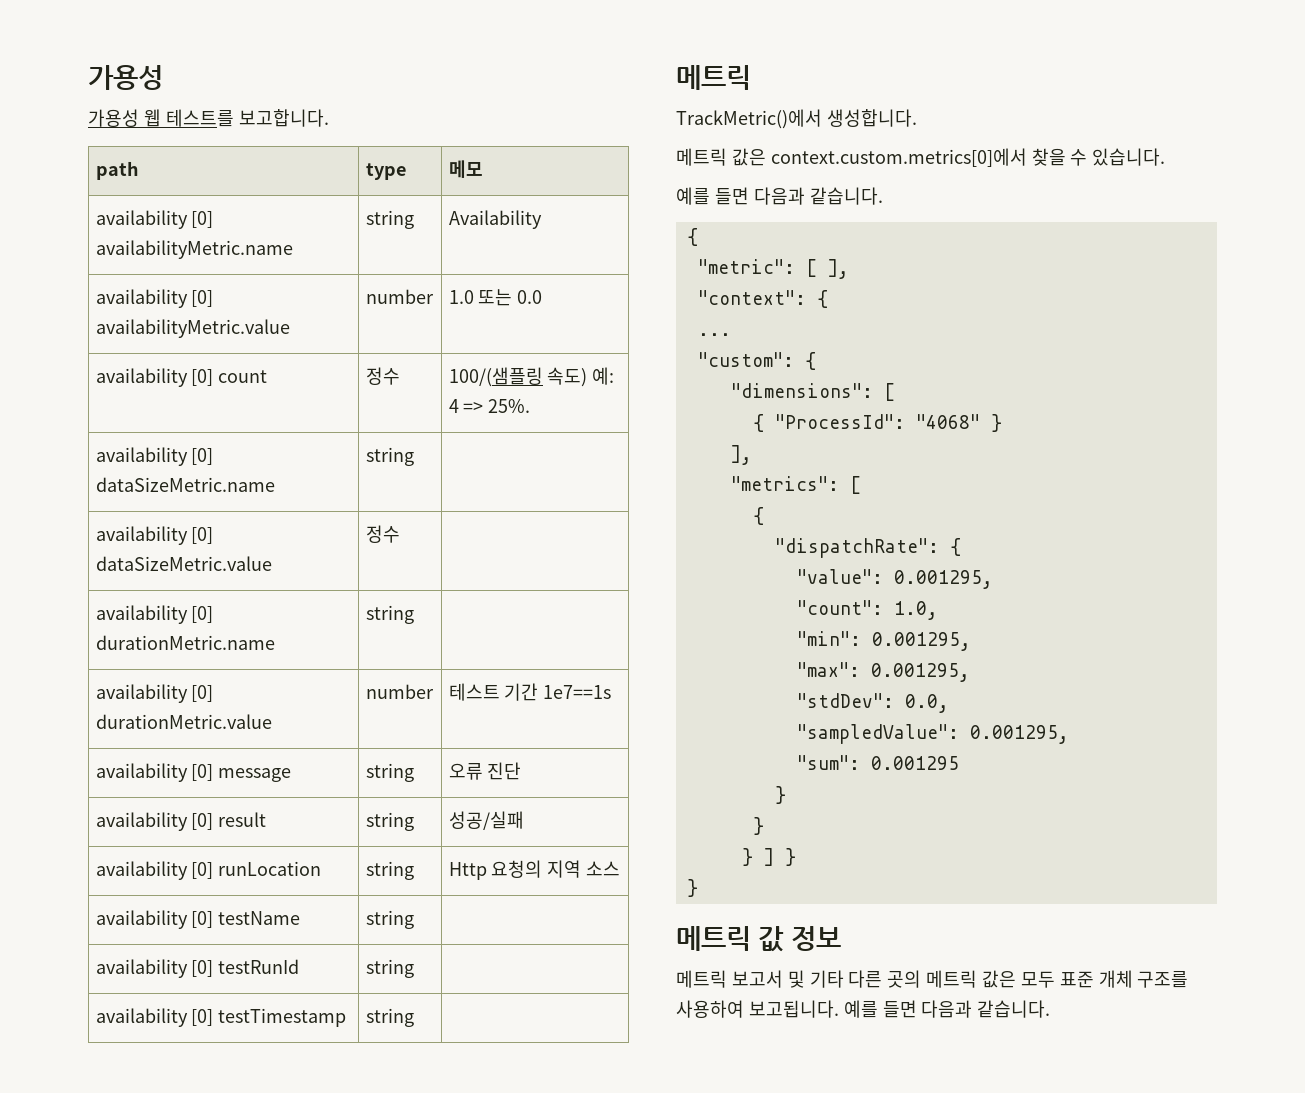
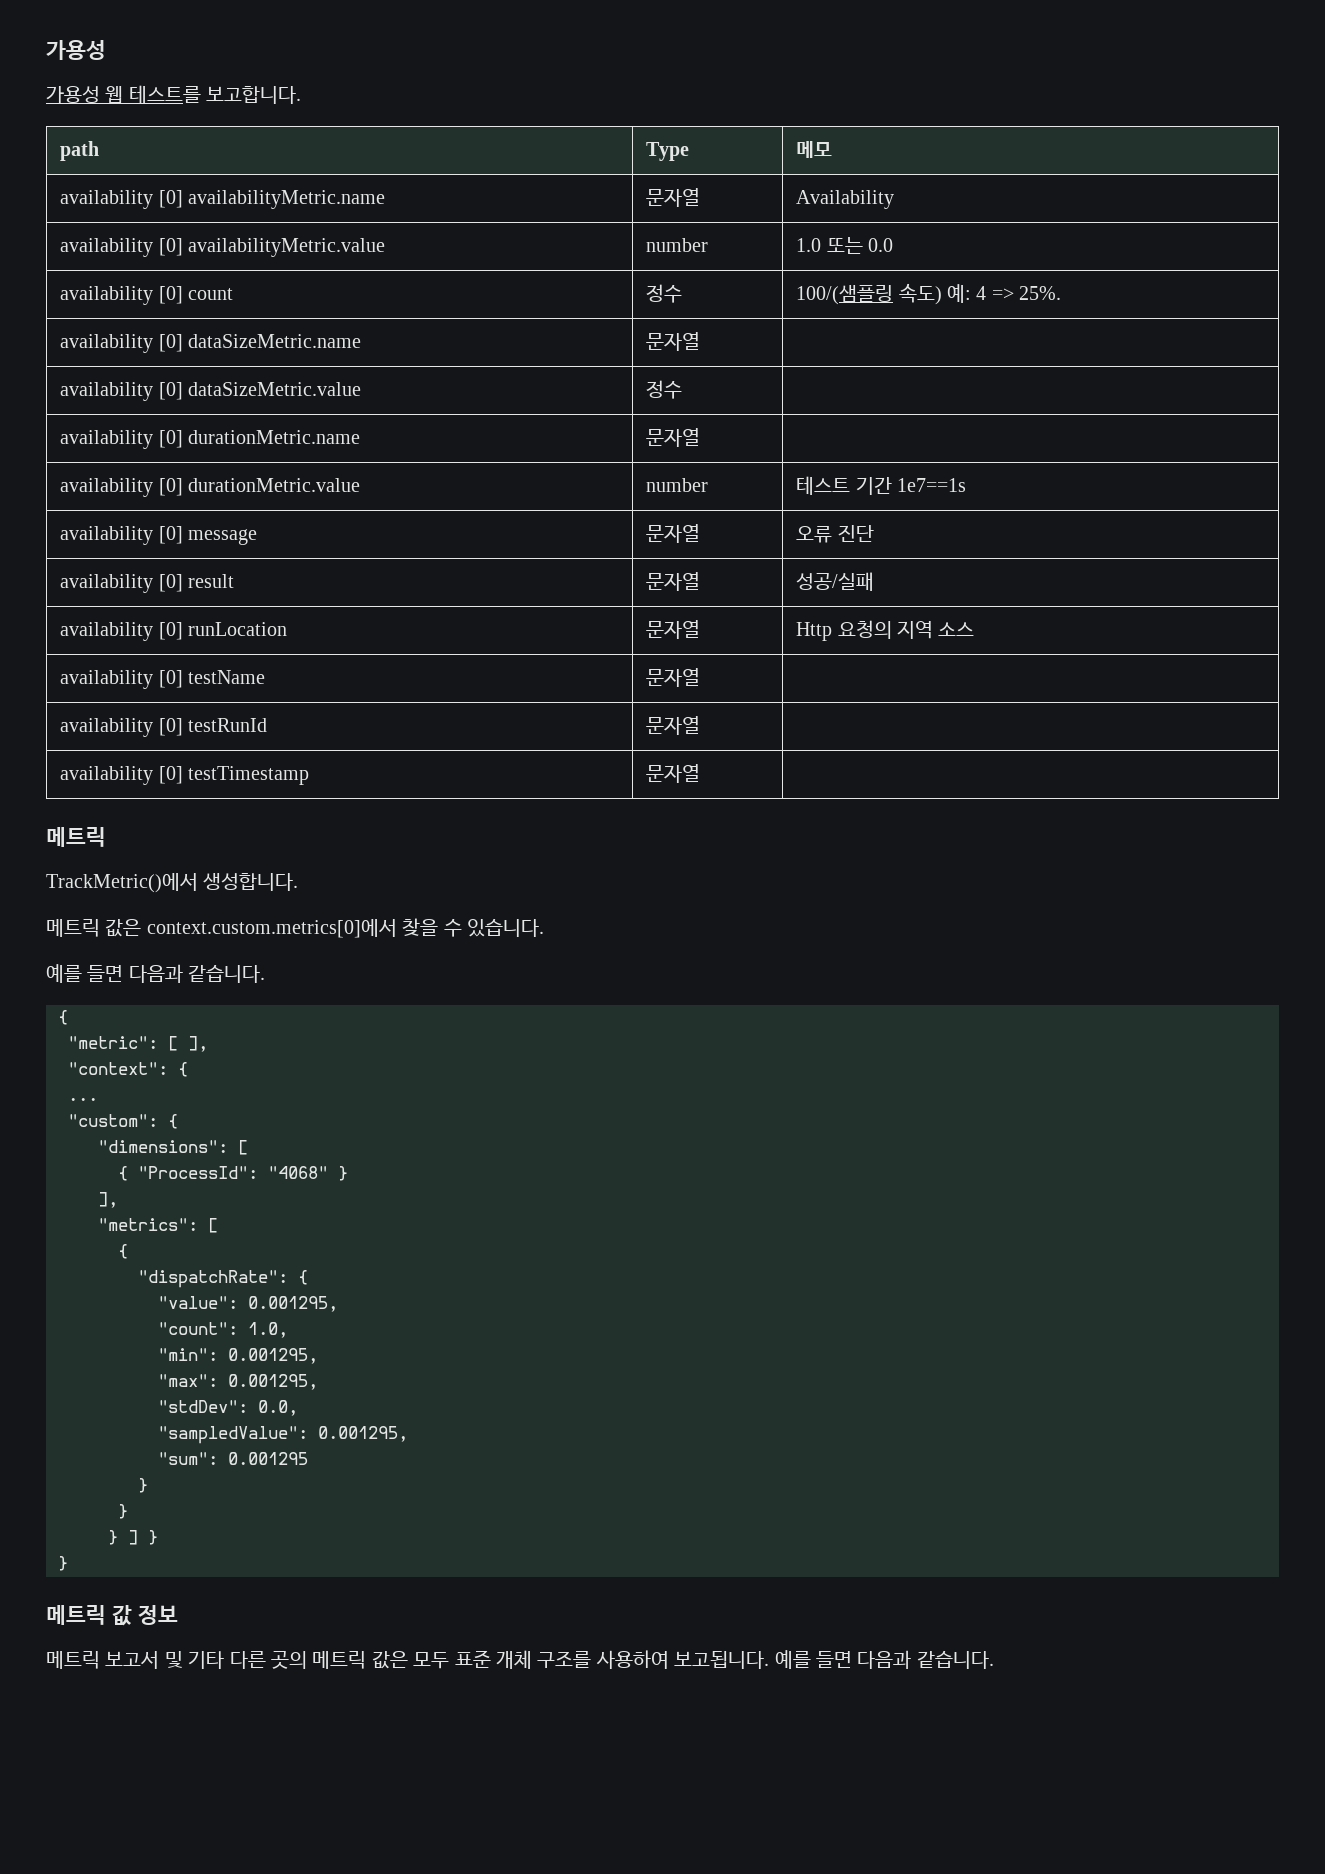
[365,163,406,180] type -> [646,142,690,161] Type
[365,210,414,229] string -> [646,188,701,207] 문자열
[365,447,414,466] string -> [646,332,701,351] 문자열
[365,605,414,624] string -> [646,428,701,447] 문자열
[365,763,414,782] string -> [646,524,701,543] 문자열
[365,812,414,831] string -> [646,572,701,591] 문자열
[365,861,414,880] string -> [646,620,701,639] 문자열
[365,910,414,929] string -> [646,668,701,687] 문자열
[365,959,414,978] string -> [646,716,701,735] 문자열
[365,1008,414,1027] string -> [646,764,701,783] 문자열

